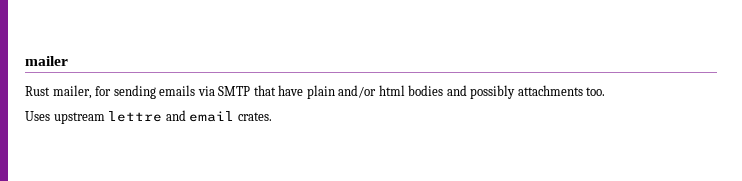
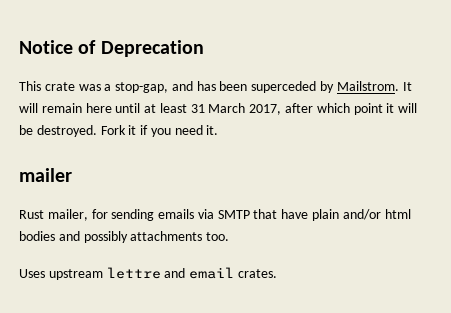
(25, 61) none -> [19,40,204,57] [19,81,412,93] [19,103,418,115] [19,125,219,137] Notice of Deprecation // This crate was a stop-gap, and has been superceded by Mailstrom. It will remain here until at least 31 March 2017, after which point it will be destroyed. Fork it if you need it. //

